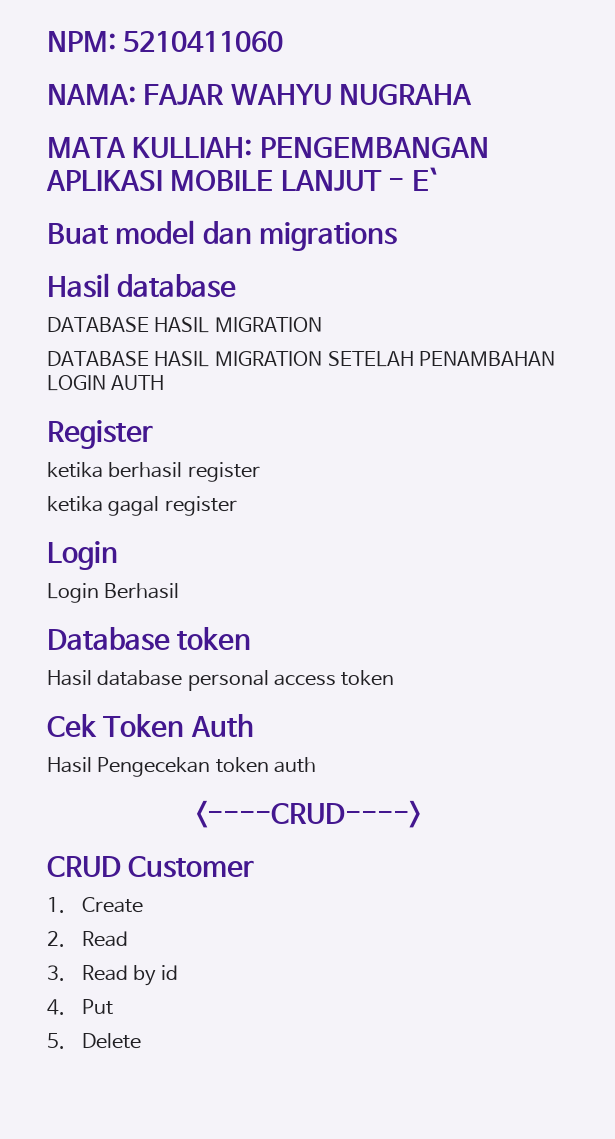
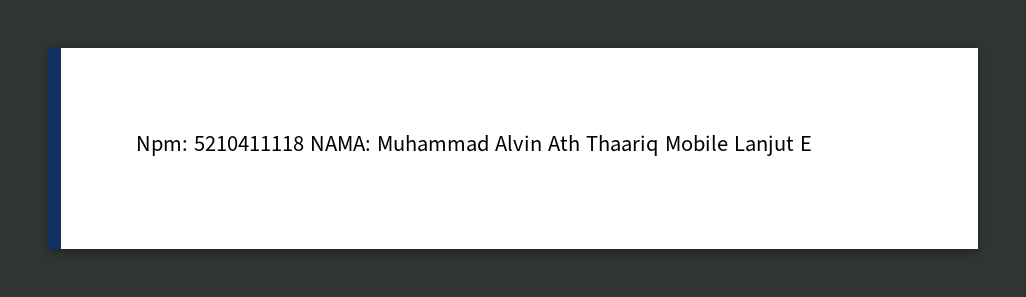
[47,31,284,52] [47,84,473,105] [47,137,489,158] [46,167,437,191] [47,220,398,251] [47,273,237,298] [47,317,323,333] [47,351,556,367] [47,375,165,391] [47,420,153,449] [47,462,260,482] [47,496,237,516] [47,541,118,570] [47,583,180,603] [47,627,252,651] [47,670,395,691] [47,714,254,737] [47,757,316,777] [194,800,421,828] [47,856,255,878] [47,897,143,913] [47,931,128,947] [47,965,179,986] [47,999,113,1015] [47,1033,141,1049] NPM: 5210411060 // NAMA: FAJAR WAHYU NUGRAHA // MATA KULLIAH: PENGEMBANGAN APLIKASI MOBILE LANJUT - E` // Buat model dan migrations // Hasil database // DATABASE HASIL MIGRATION // DATABASE HASIL MIGRATION SETELAH PENAMBAHAN LOGIN AUTH // Register // ketika berhasil register // ketika gagal register // Login // Login Berhasil // Database token // Hasil database personal access token // Cek Token Auth // Hasil Pengecekan token auth // <----CRUD----> // CRUD Customer // 1. Create // 2. Read // 3. Read by id // 4. Put // 5. Delete -> [136,135,812,156] Npm: 5210411118 NAMA: Muhammad Alvin Ath Thaariq Mobile Lanjut E

